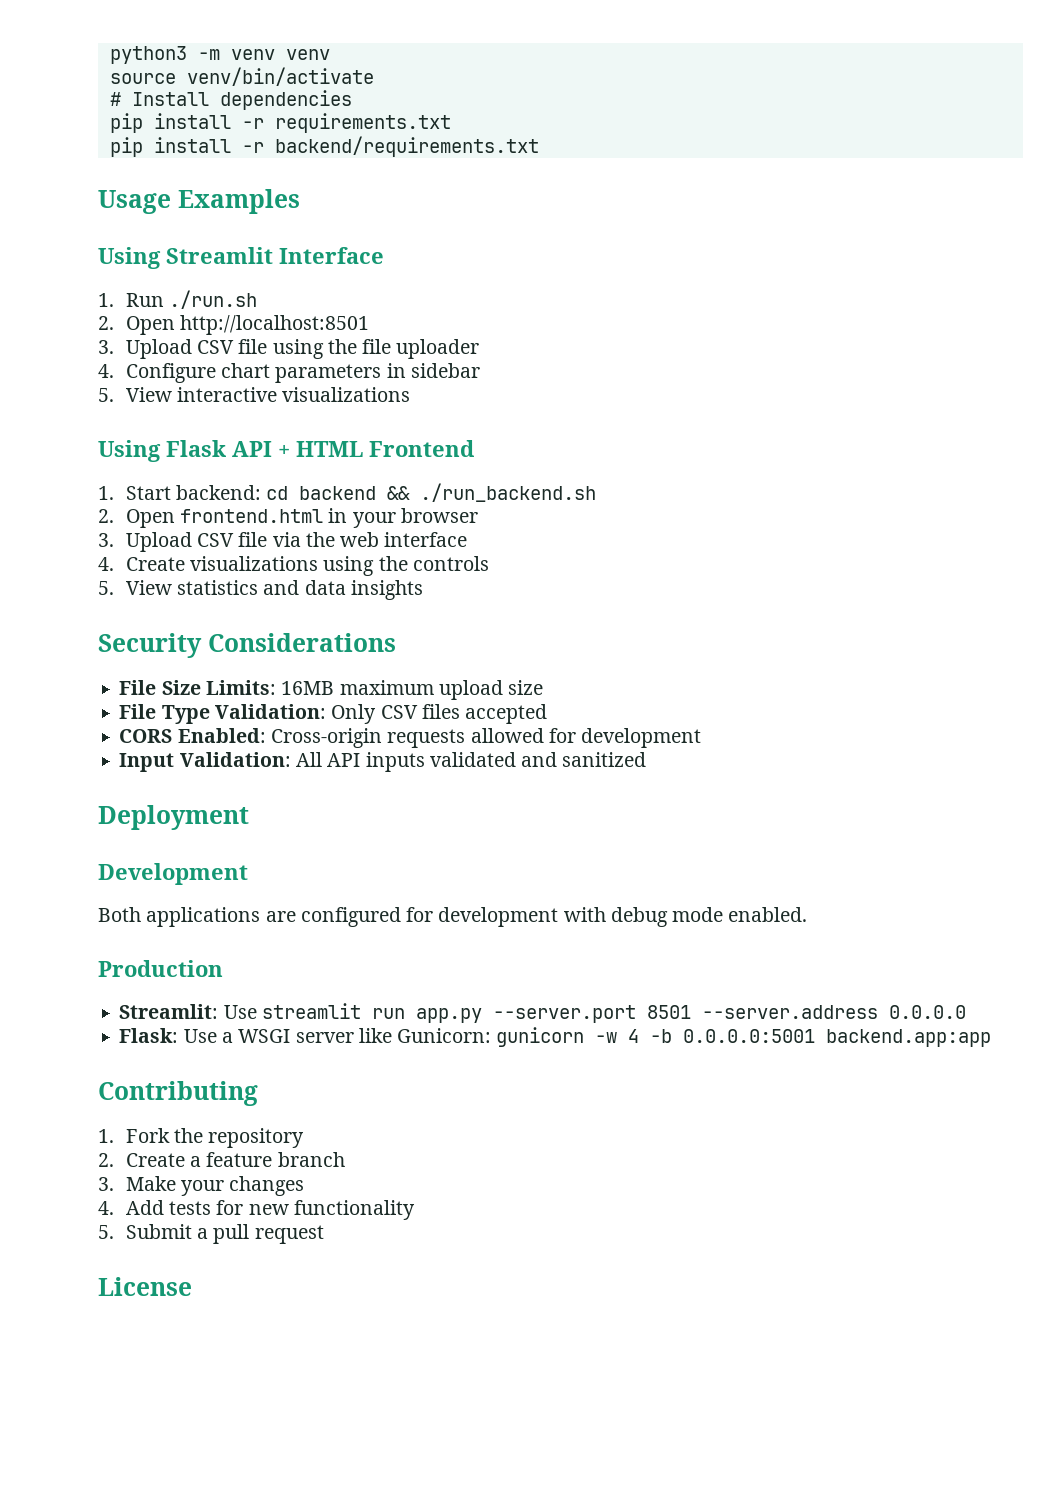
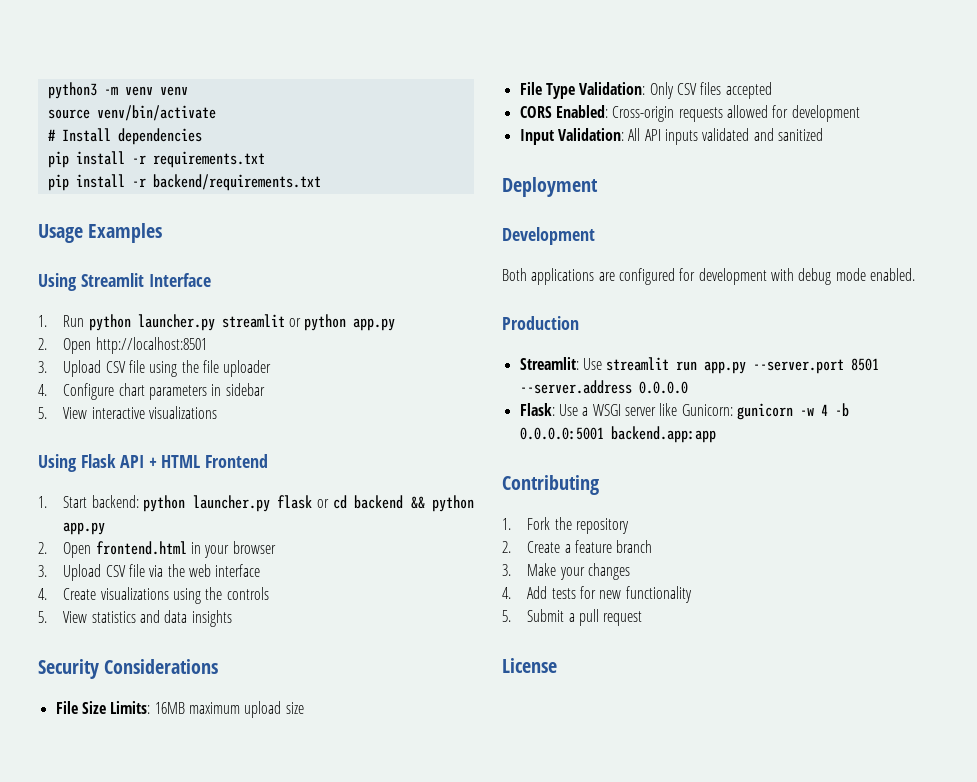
[169,290,258,309] ./run.sh -> [88,314,396,331] python launcher.py streamlit or python app.py
(262, 492) none -> [143,495,329,512] python launcher.py flask or
[420,483,597,502] ./run_backend.sh -> [432,495,475,512] [63,522,106,535] python app.py

